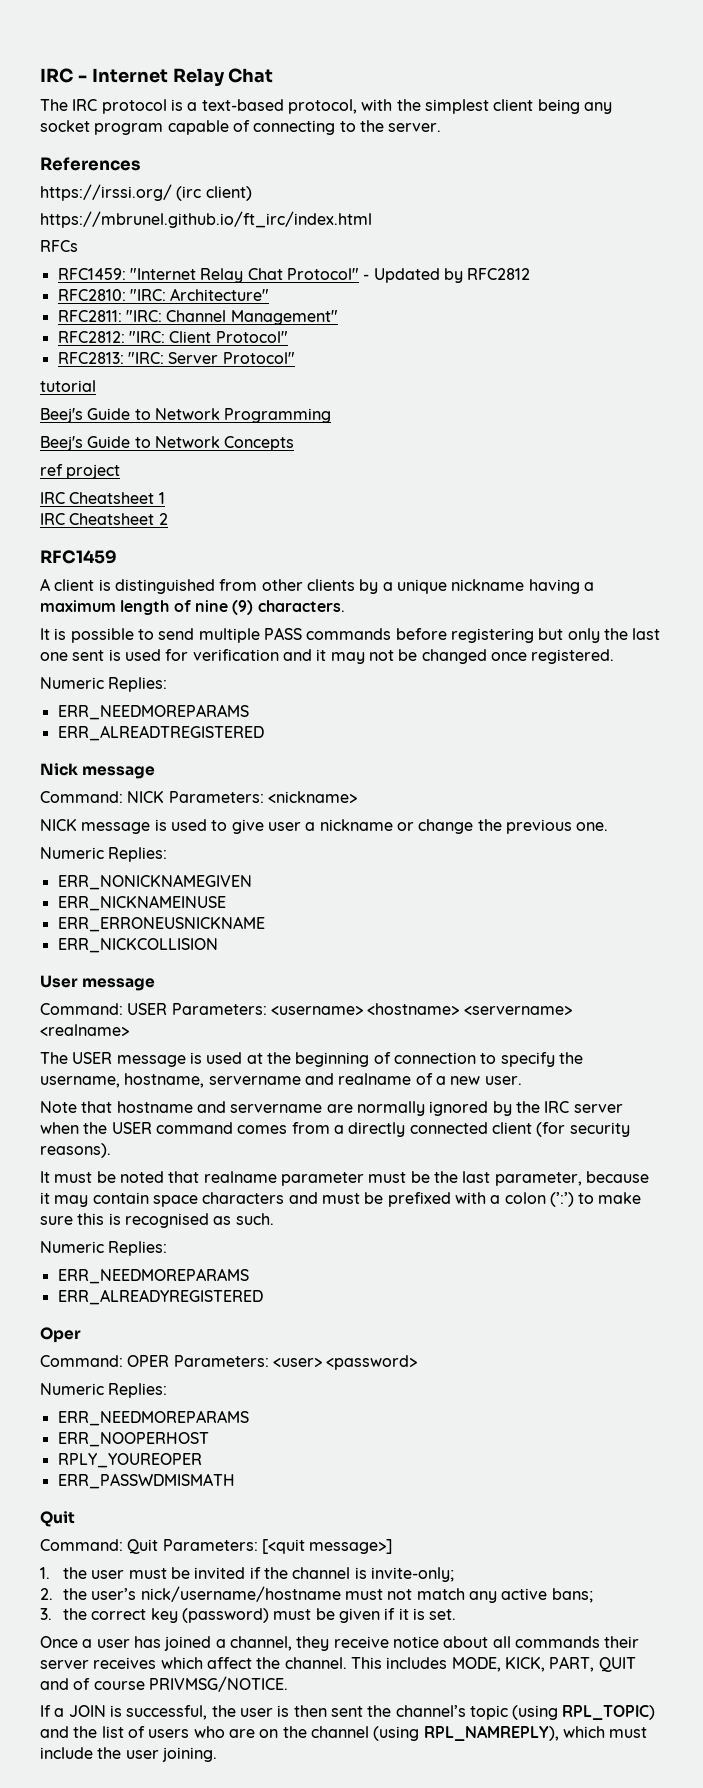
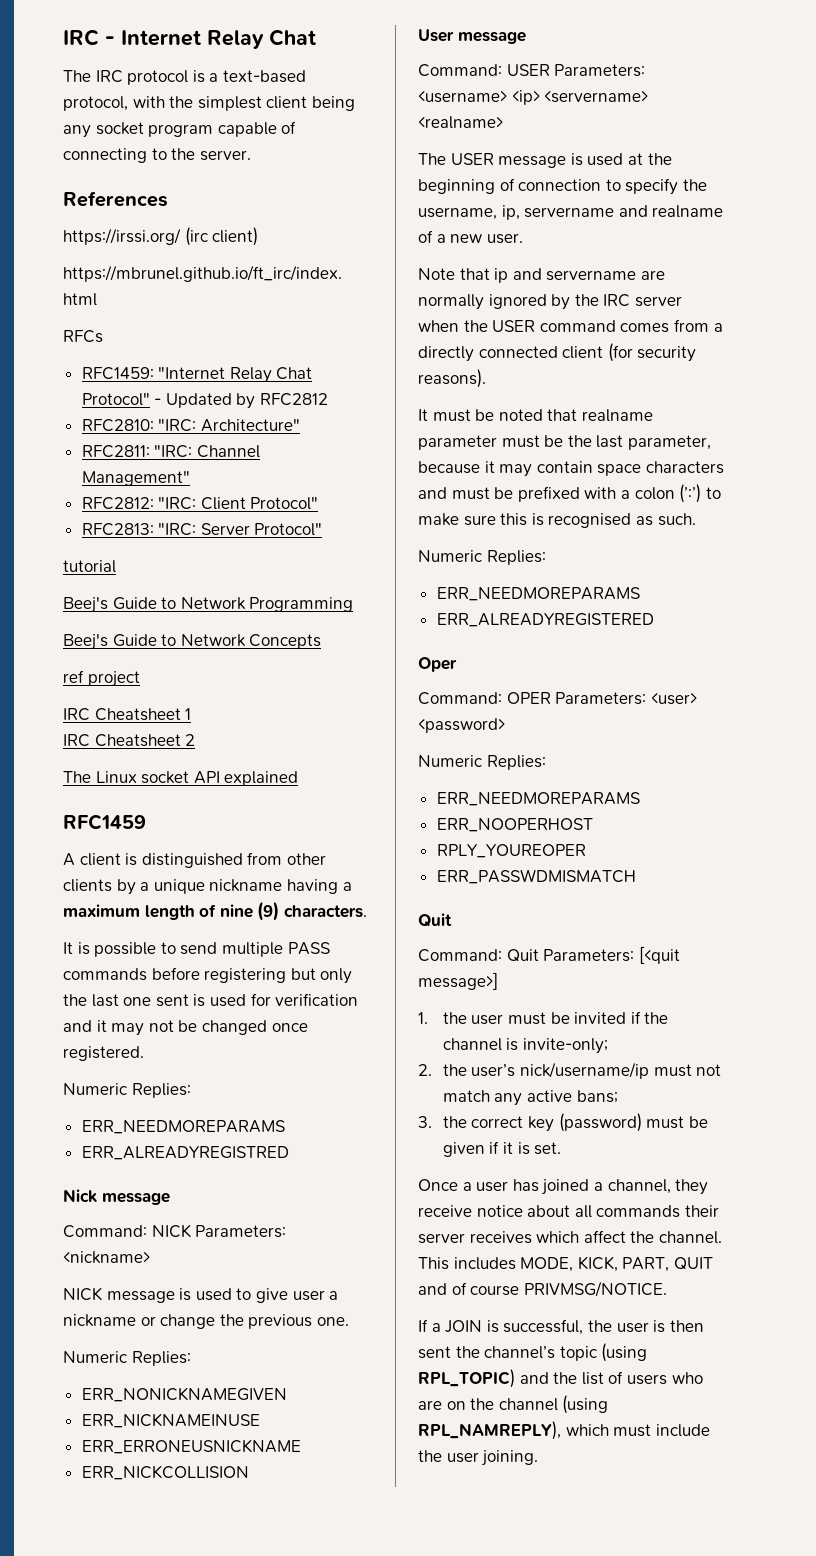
(168, 519) none -> [63,771,299,786] // The Linux socket API explained
[57,725,264,741] ERR_ALREADTREGISTERED -> [81,1146,289,1160] ERR_ALREADYREGISTRED
[367,1003,460,1015] <hostname> -> [511,90,540,105] <ip>
[124,1073,205,1088] hostname, -> [501,205,520,220] ip,
[116,1101,193,1113] hostname -> [494,268,509,283] ip
[57,1473,235,1489] ERR_PASSWDMISMATH -> [436,869,636,884] ERR_PASSWDMISMATCH
[140,1586,341,1602] nick/username/hostname -> [520,1062,650,1079] nick/username/ip

